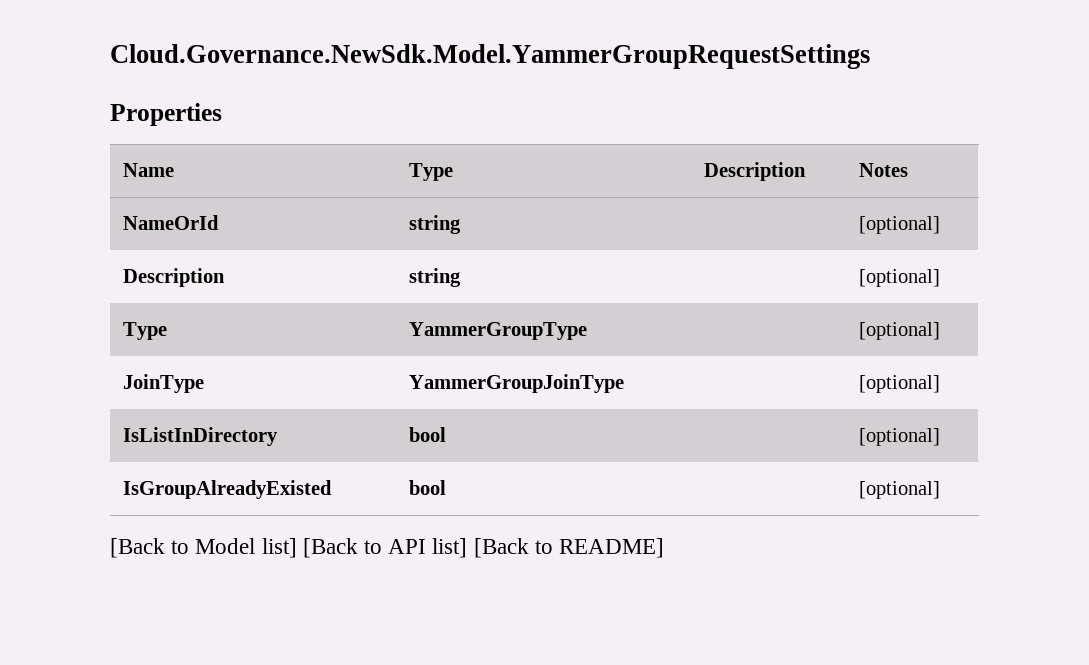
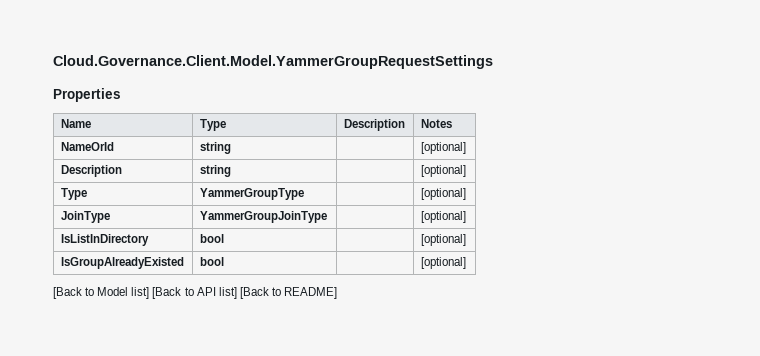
[110,44,870,69] Cloud.Governance.NewSdk.Model.YammerGroupRequestSettings -> [53,55,493,69] Cloud.Governance.Client.Model.YammerGroupRequestSettings

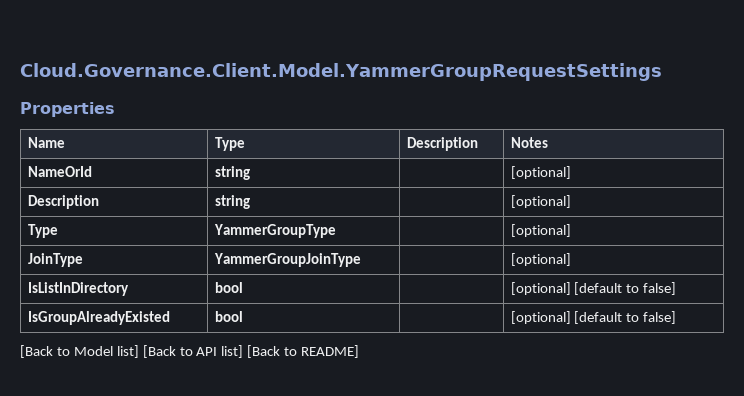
(466, 240) none -> [574,282,677,295] [default to false]
(466, 263) none -> [574,311,677,324] [default to false]

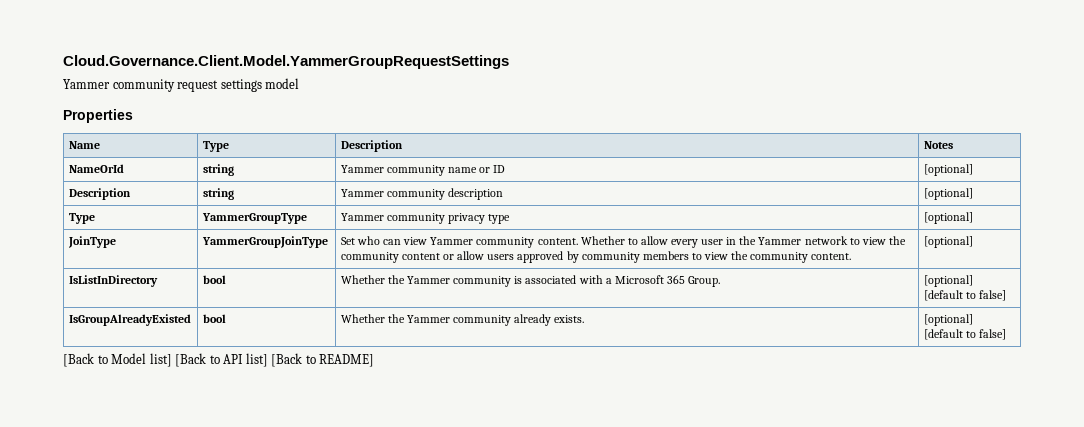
(662, 72) none -> [63,78,300,92] // Yammer community request settings model
(250, 173) none -> [340,165,506,176] Yammer community name or ID
(250, 202) none -> [340,188,504,200] Yammer community description
(336, 231) none -> [340,213,511,224] Yammer community privacy type
[510,253,571,266] [27,282,129,296] [214,282,243,293] | [optional] // IsListInDirectory | bool | -> [340,236,906,248] [340,251,852,263] [923,236,973,248] [68,275,158,287] [202,275,226,284] [340,275,721,287] Set who can view Yammer community content. Whether to allow every user in the Yammer network to view the community content or allow users approved by community members to view the community content. | [optional] // IsListInDirectory | bool | Whether the Yammer community is associated with a Microsoft 365 Group.
(243, 316) none -> [340,314,585,326] Whether the Yammer community already exists.

